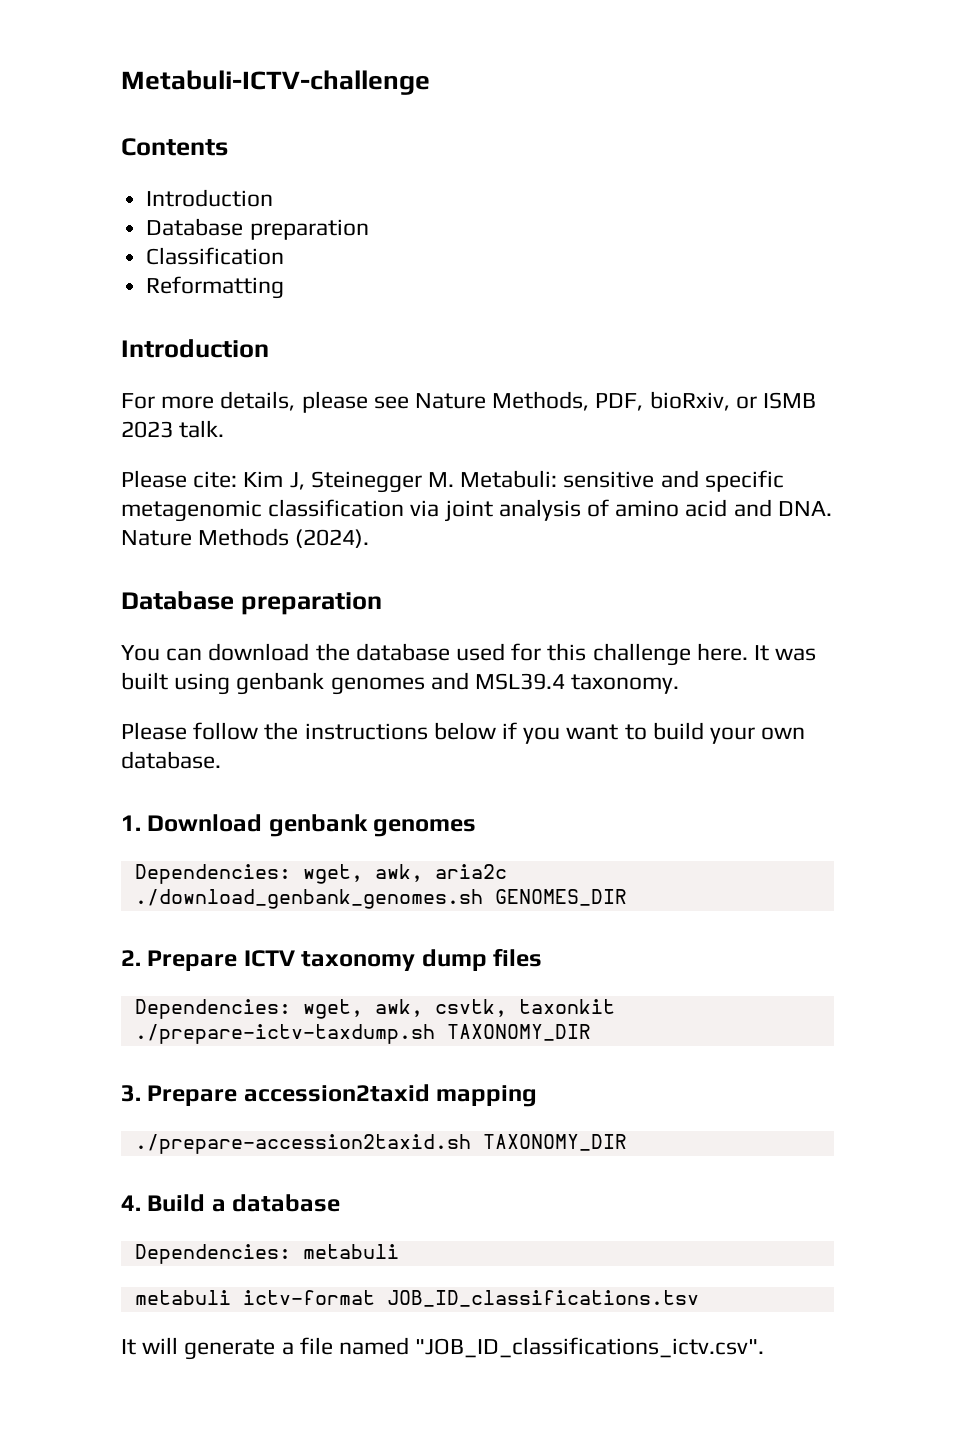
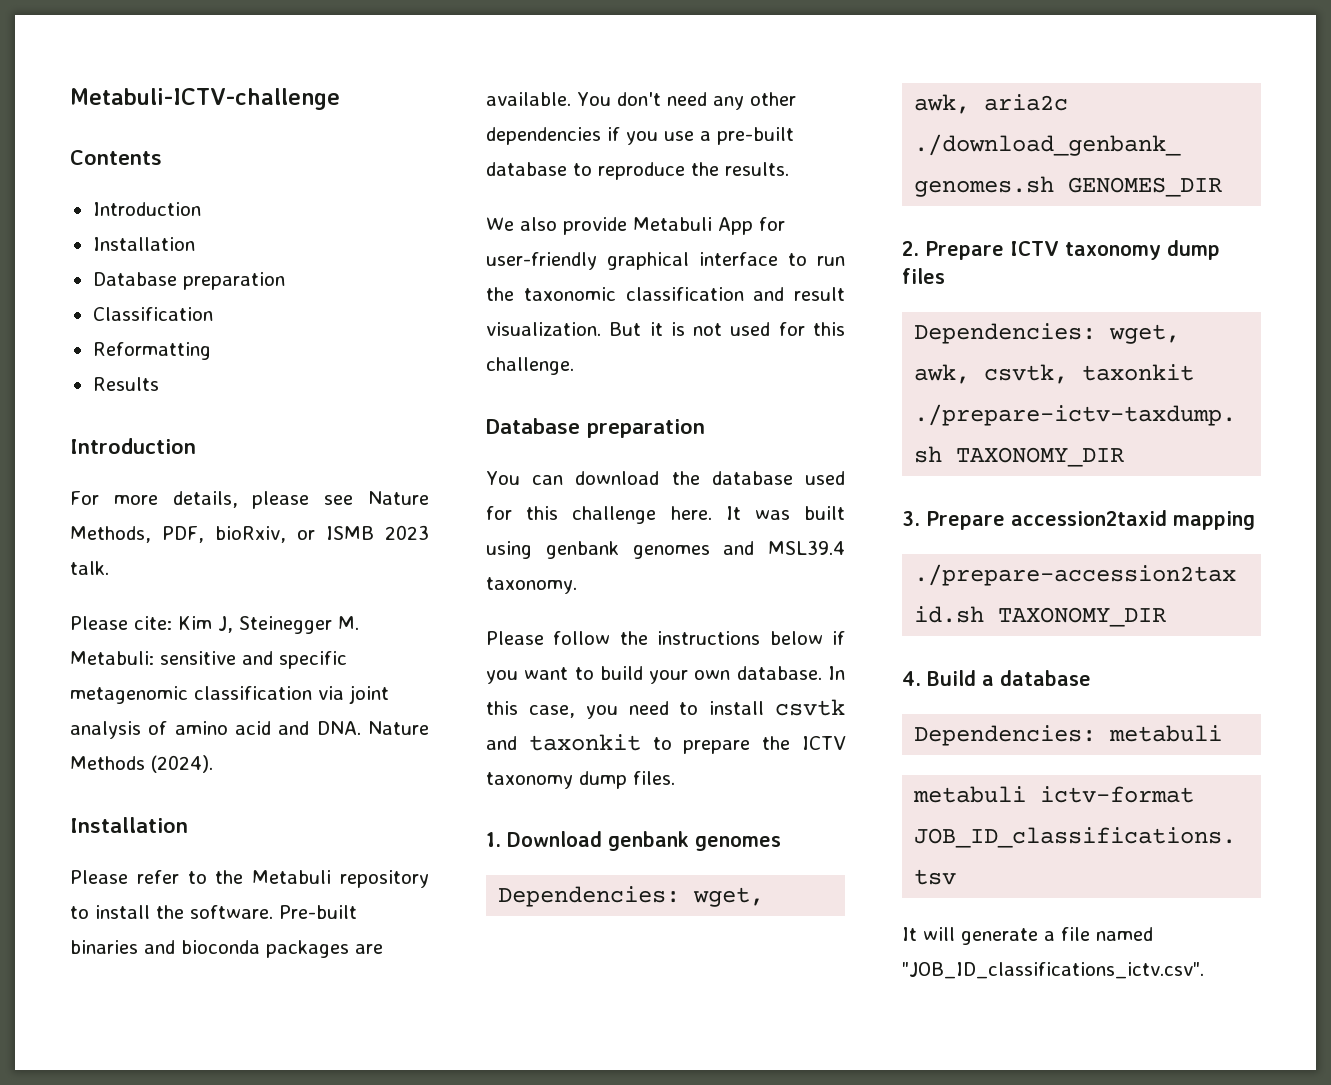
(274, 198) none -> [92,237,195,251] // Installation
(285, 287) none -> [92,377,159,391] // Results
(370, 538) none -> [70,817,188,833] [70,870,430,888] [70,905,357,919] [70,940,383,958] [486,92,796,110] [486,127,794,145] [486,162,789,180] [486,217,785,235] [486,252,845,270] [486,287,845,301] [486,322,845,336] [486,357,574,375] // Installation // Please refer to the Metabuli repository to install the software. Pre-built binaries and bioconda packages are available. You don't need any other dependencies if you use a pre-built database to reproduce the results. // We also provide Metabuli App for user-friendly graphical interface to run the taxonomic classification and result visualization. But it is not used for this challenge.
(221, 760) none -> [828,666,845,680] [486,699,845,719] [486,734,846,754] [486,771,675,789] In this case, you need to install csvtk and taxonkit to prepare the ICTV taxonomy dump files.

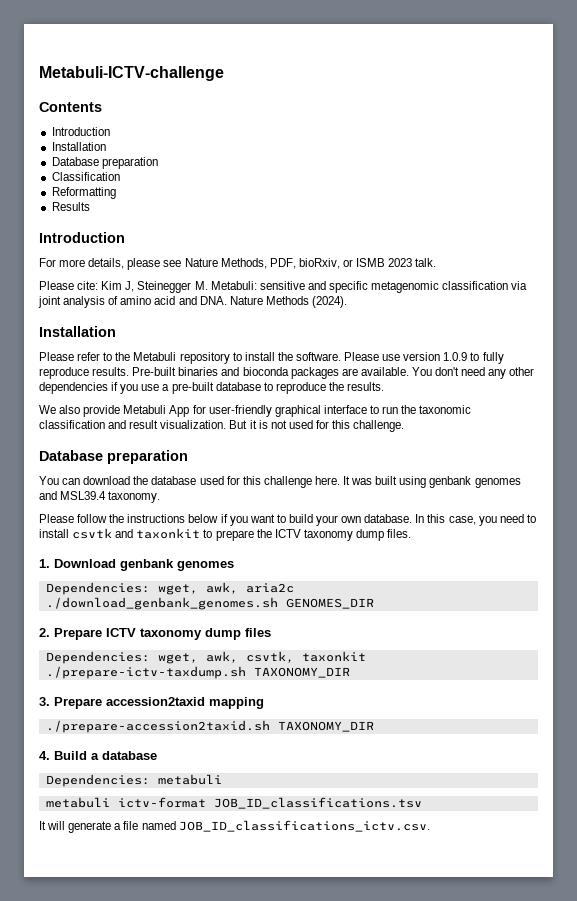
(273, 912) none -> [344,352,504,364] [39,367,130,379] Please use version 1.0.9 to fully reproduce results.
[902,962,1204,979] "JOB_ID_classifications_ictv.csv". -> [178,820,430,832] JOB_ID_classifications_ictv.csv.

